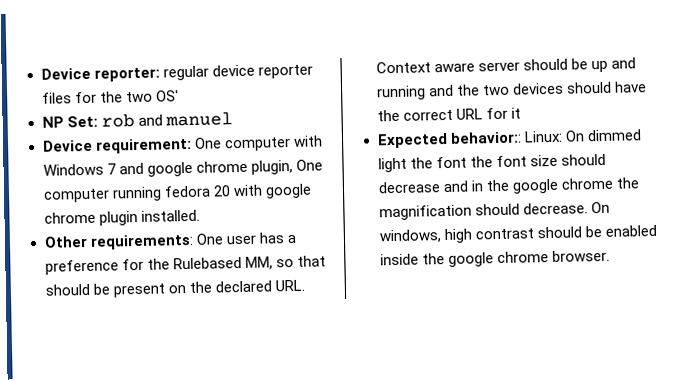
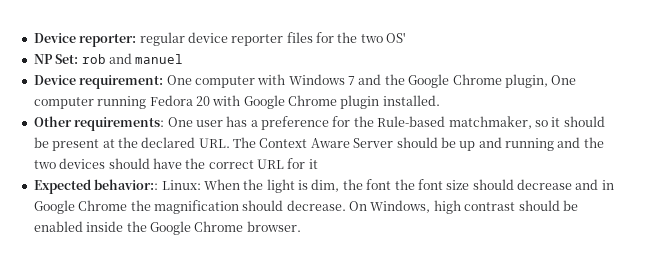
[146,160,248,177] google chrome -> [384,74,502,88] the Google Chrome
[163,185,211,198] fedora -> [149,95,193,106] Fedora
[264,183,312,199] [43,211,96,224] google chrome -> [243,95,337,109] Google Chrome
[172,255,326,270] Rulebased MM, so that -> [377,116,561,129] Rule-based matchmaker, so it
[167,285,186,294] on -> [102,139,115,148] at
[375,61,520,74] Context aware server -> [233,137,394,148] The Context Aware Server
[564,129,642,142] [377,157,407,173] On dimmed light -> [203,179,340,193] When the light is dim,
[485,177,614,194] the google chrome -> [33,200,128,214] Google Chrome
[378,229,442,244] windows, -> [370,200,431,213] Windows,
[447,251,549,267] google chrome -> [149,221,244,235] Google Chrome

